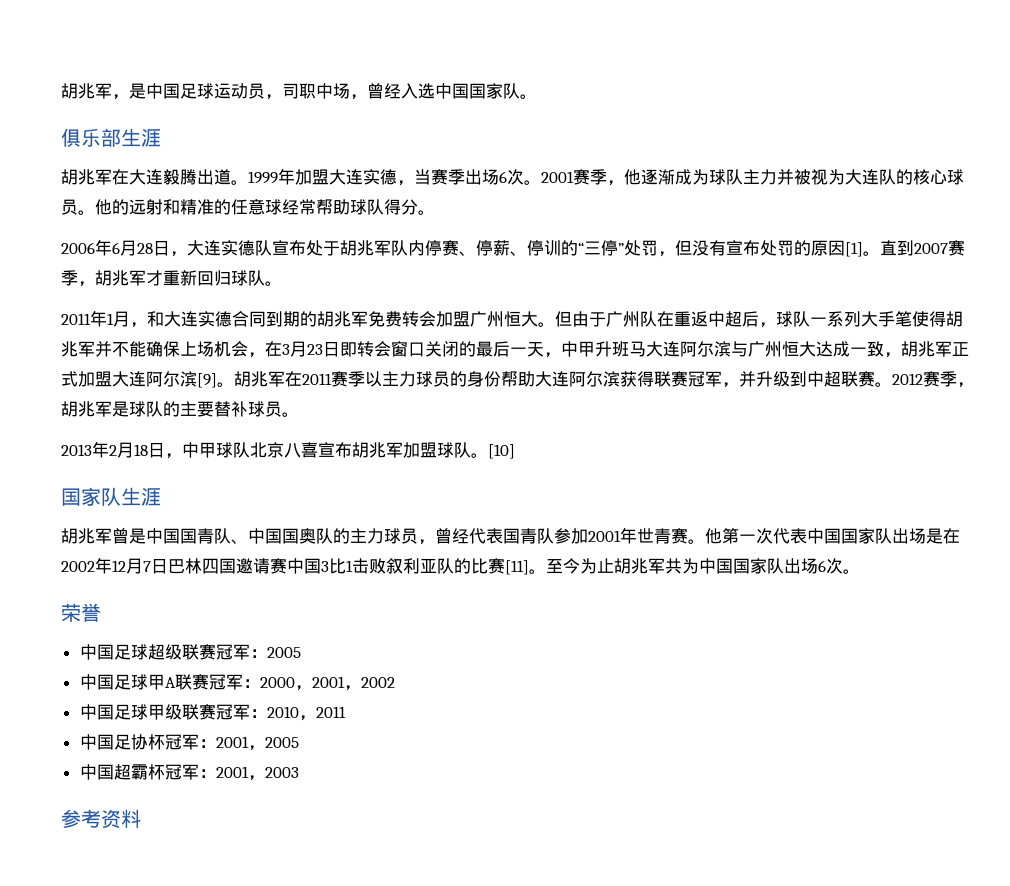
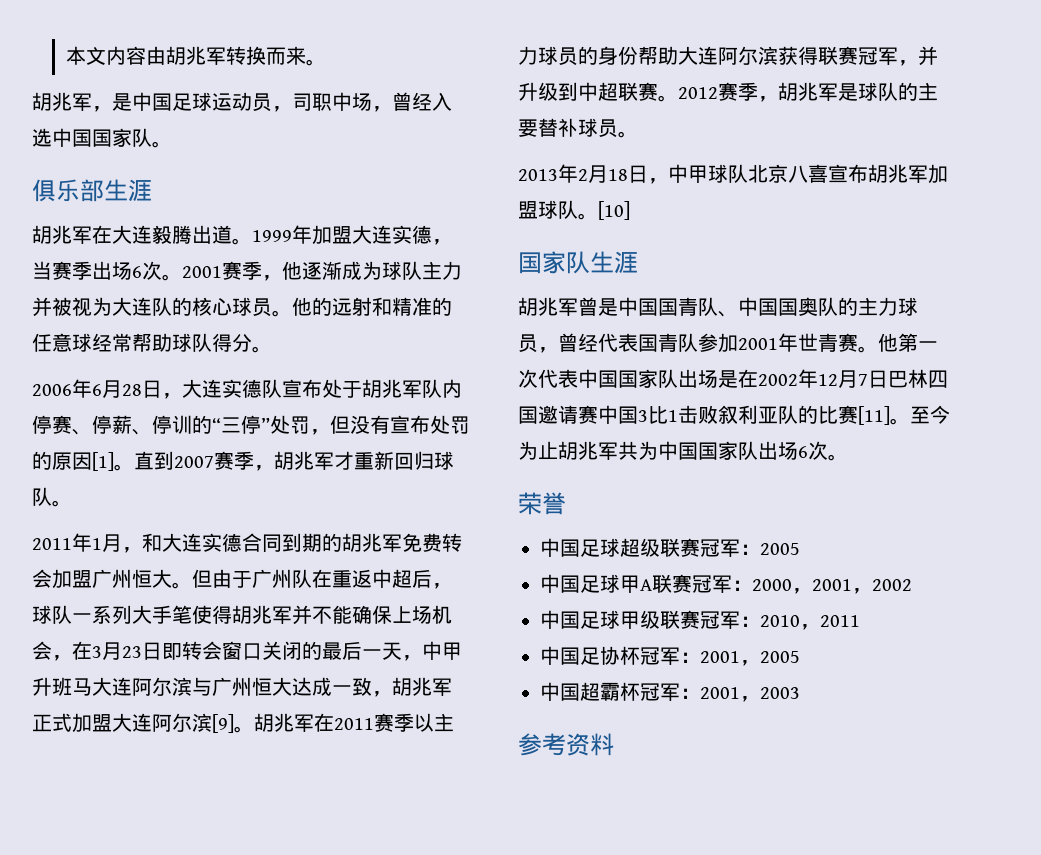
(61, 91) none -> [65,46,326,66] 本文内容由胡兆军转换而来。 //

